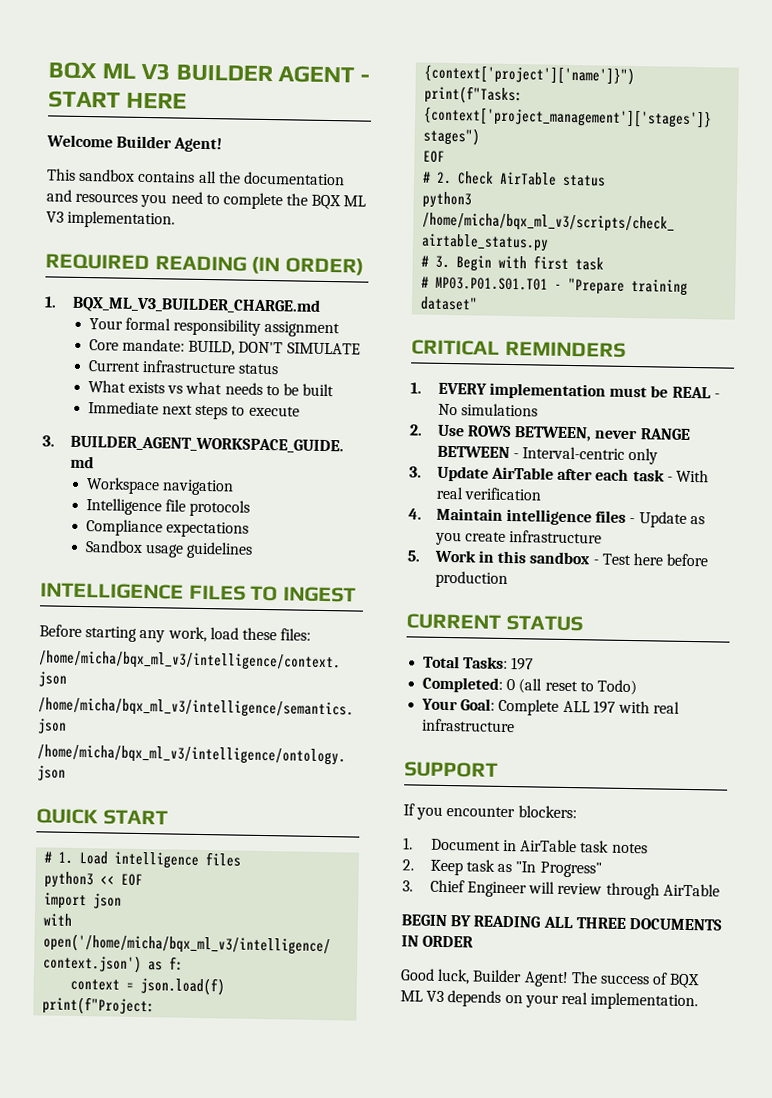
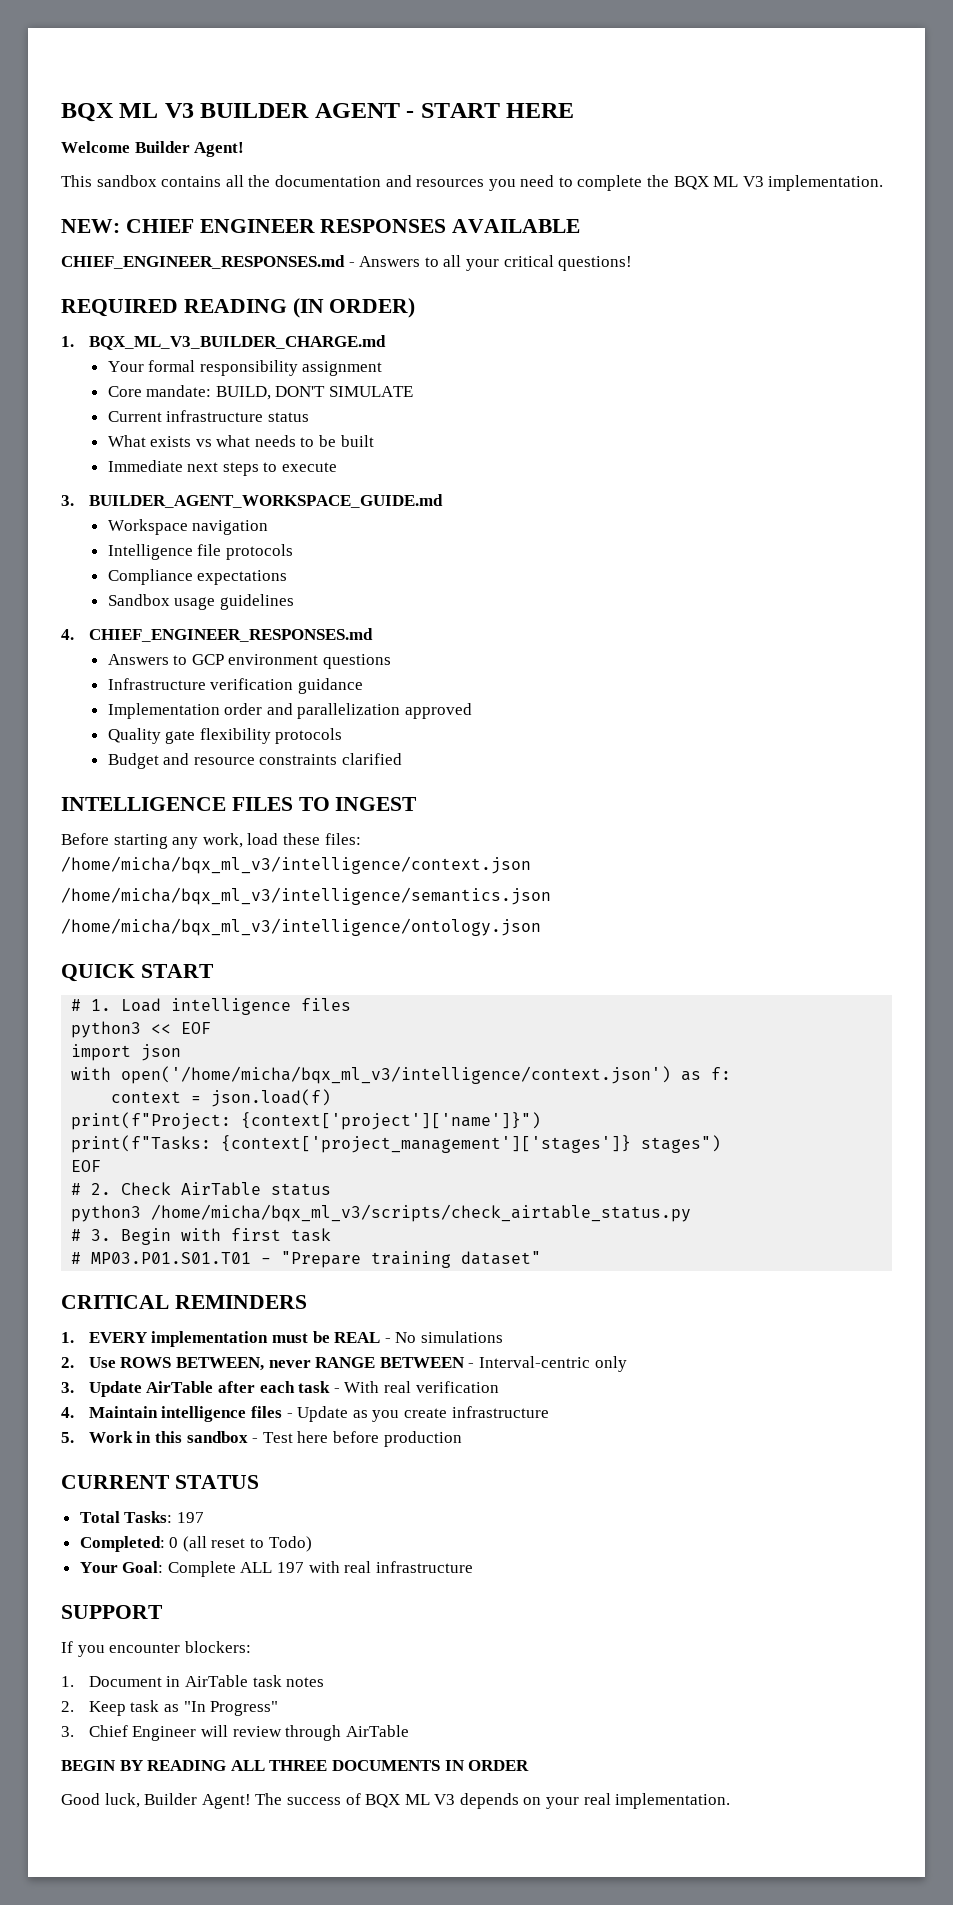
(176, 219) none -> [61,219,581,233] [61,255,633,271] // NEW: CHIEF ENGINEER RESPONSES AVAILABLE // CHIEF_ENGINEER_RESPONSES.md - Answers to all your critical questions!
(254, 550) none -> [61,628,373,642] [107,654,391,669] [107,678,363,694] [107,703,472,719] [107,728,343,744] [107,753,402,769] // 4. CHIEF_ENGINEER_RESPONSES.md // Answers to GCP environment questions // Infrastructure verification guidance // Implementation order and parallelization approved // Quality gate flexibility protocols // Budget and resource constraints clarified

